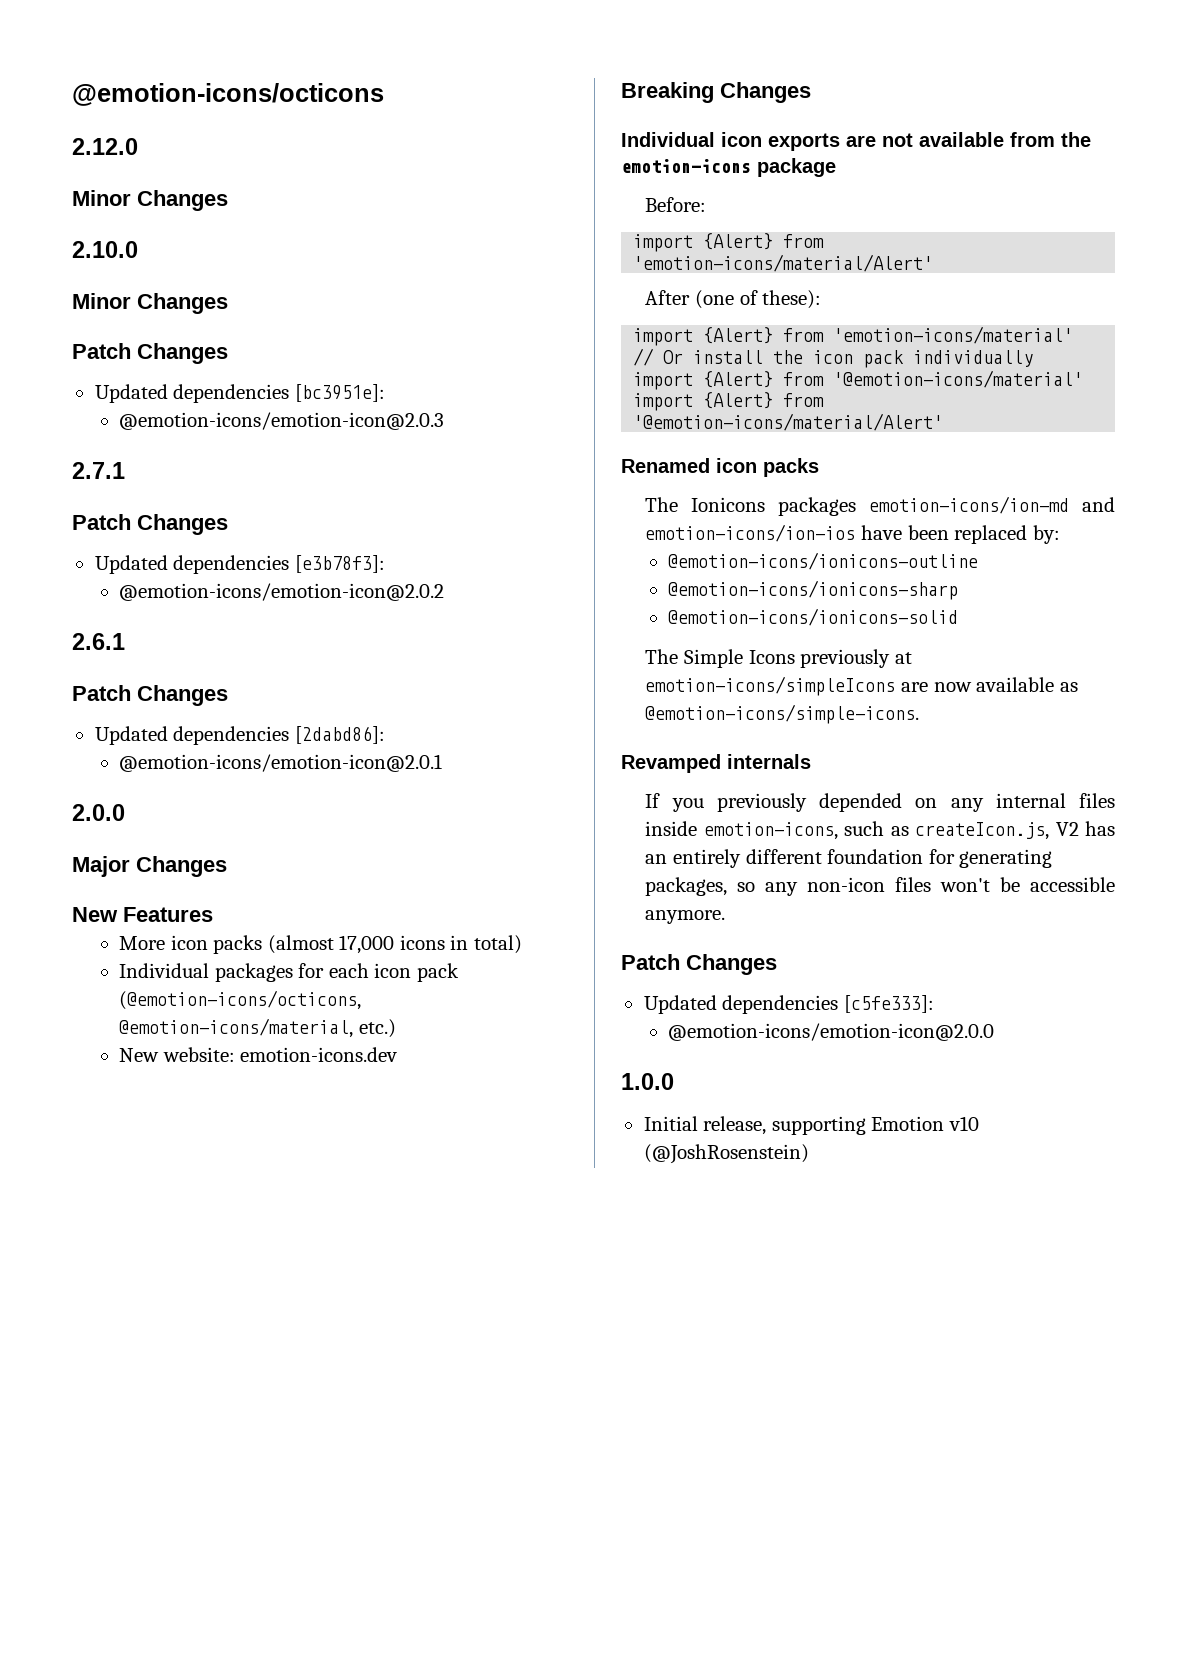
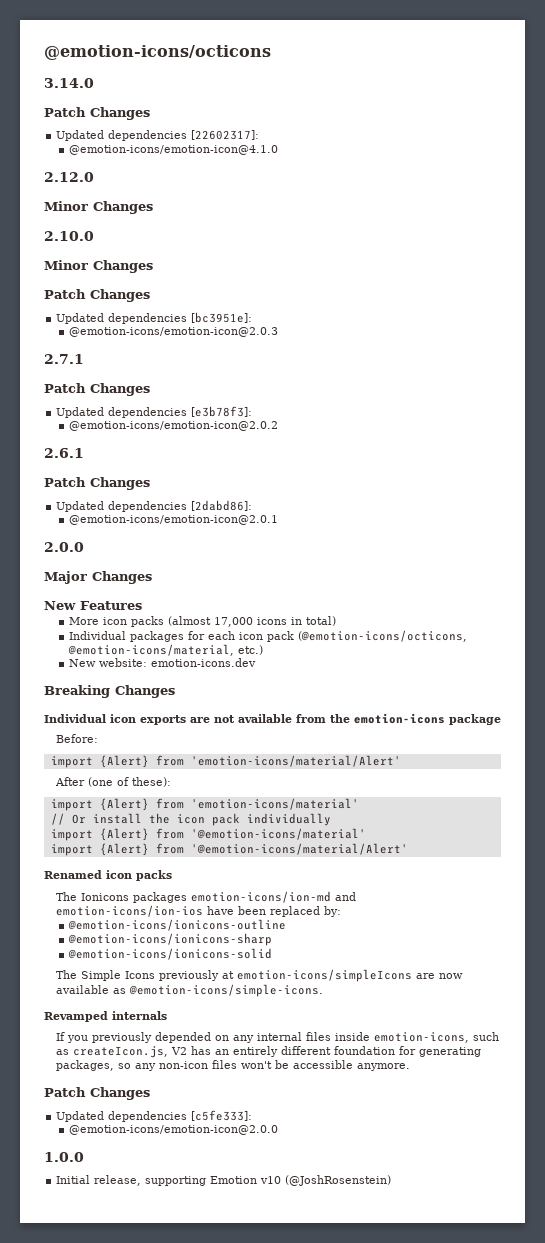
(384, 94) none -> [44,78,94,88] [44,107,150,120] [56,130,260,141] [68,145,278,155] // 3.14.0 // Patch Changes // Updated dependencies [22602317]: // @emotion-icons/emotion-icon@4.1.0

